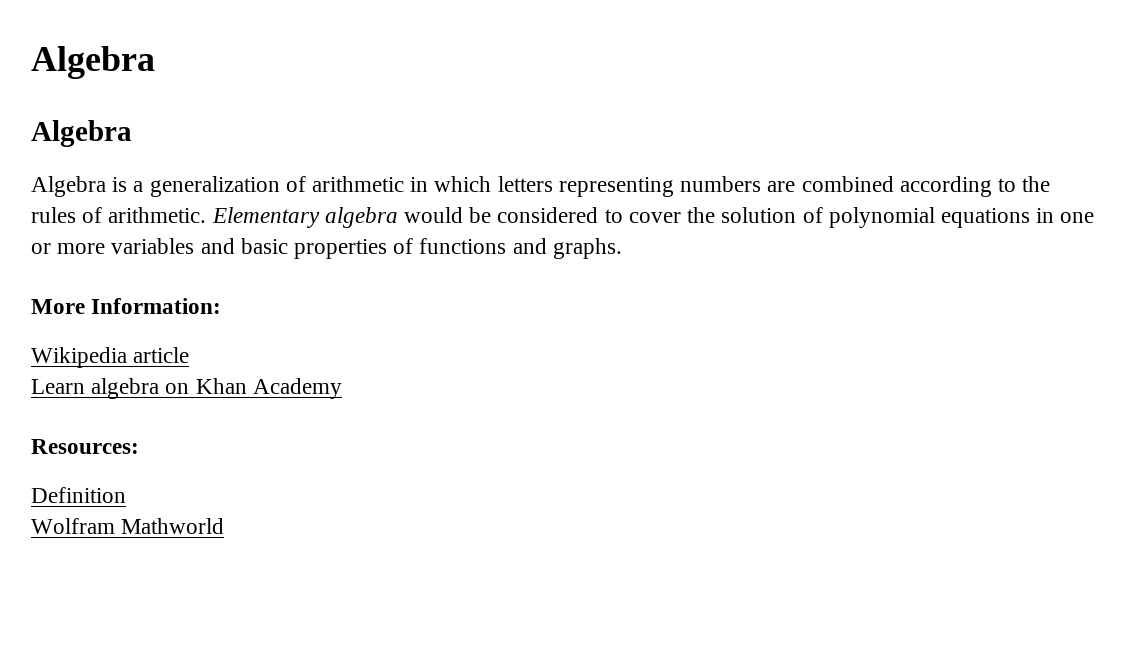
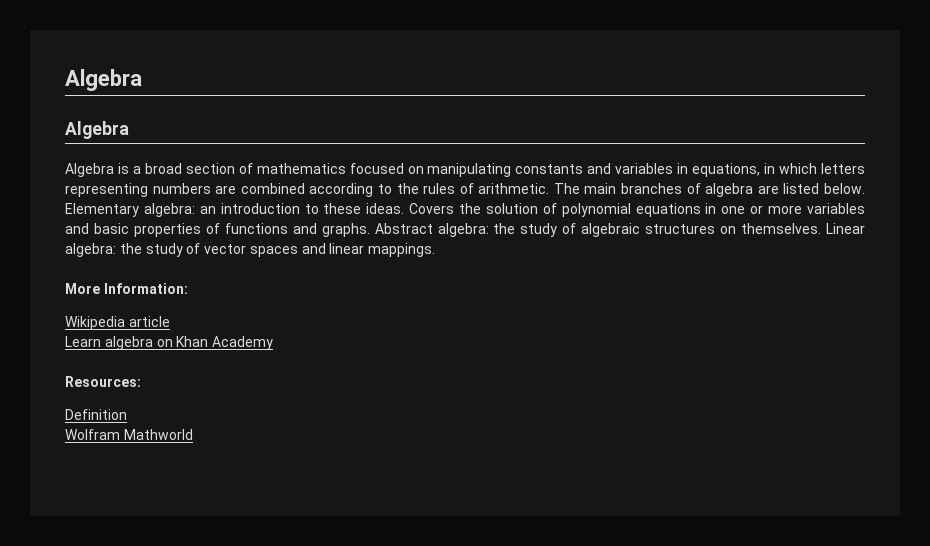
[149,176,405,197] generalization of arithmetic -> [144,163,761,177] broad section of mathematics focused on manipulating constants and variables in equations,
[211,207,681,228] Elementary algebra would be considered to cover -> [553,183,866,197] [65,203,455,217] The main branches of algebra are listed below. Elementary algebra: an introduction to these ideas. Covers
(622, 248) none -> [374,223,865,237] [65,243,436,257] Abstract algebra: the study of algebraic structures on themselves. Linear algebra: the study of vector spaces and linear mappings.

